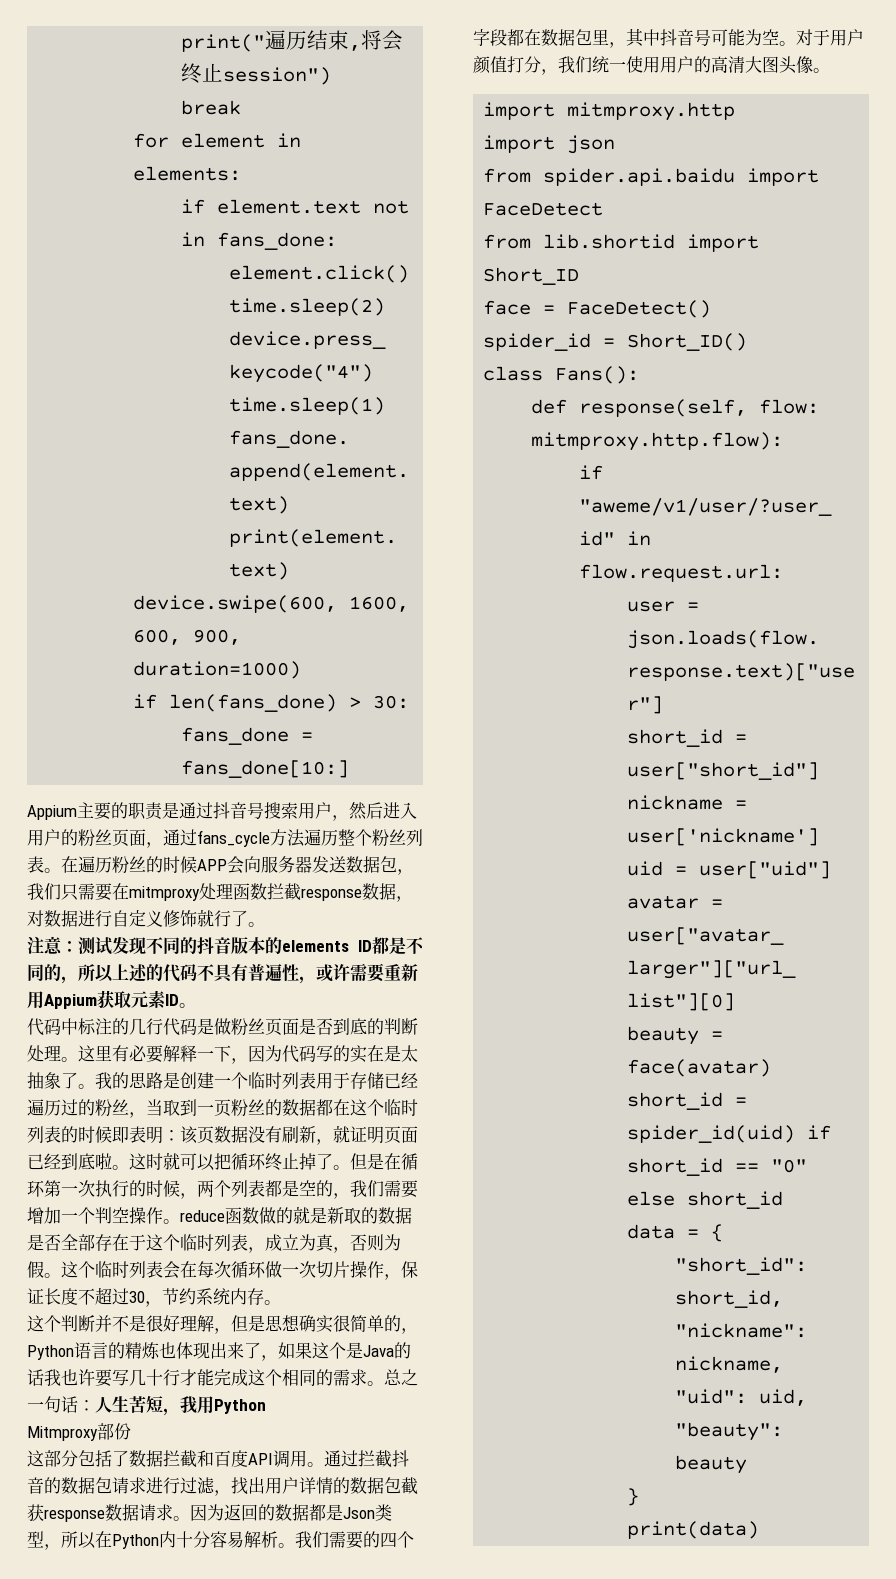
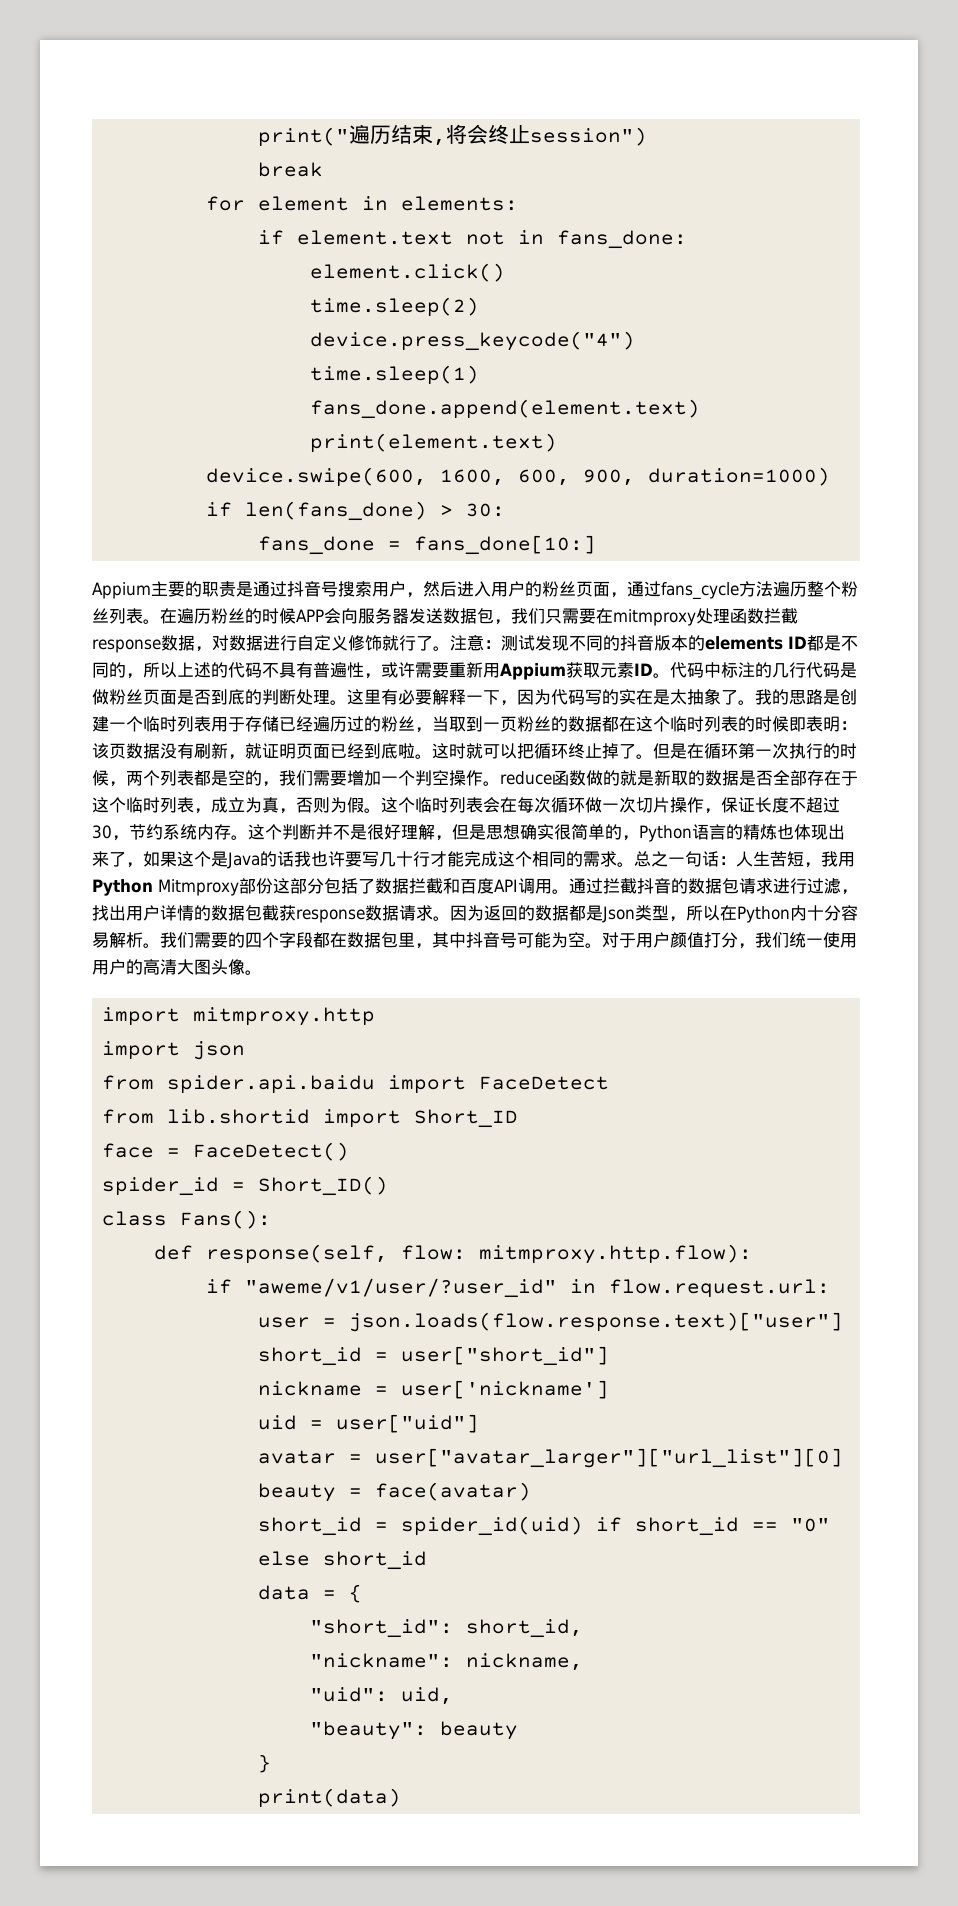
(265, 924) // -> (450, 648) none
(196, 1005) // -> (670, 675) none
(281, 1302) // -> (248, 837) none
(266, 1406) // -> (153, 887) none
(131, 1431) // -> (273, 886) none

